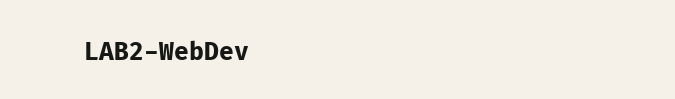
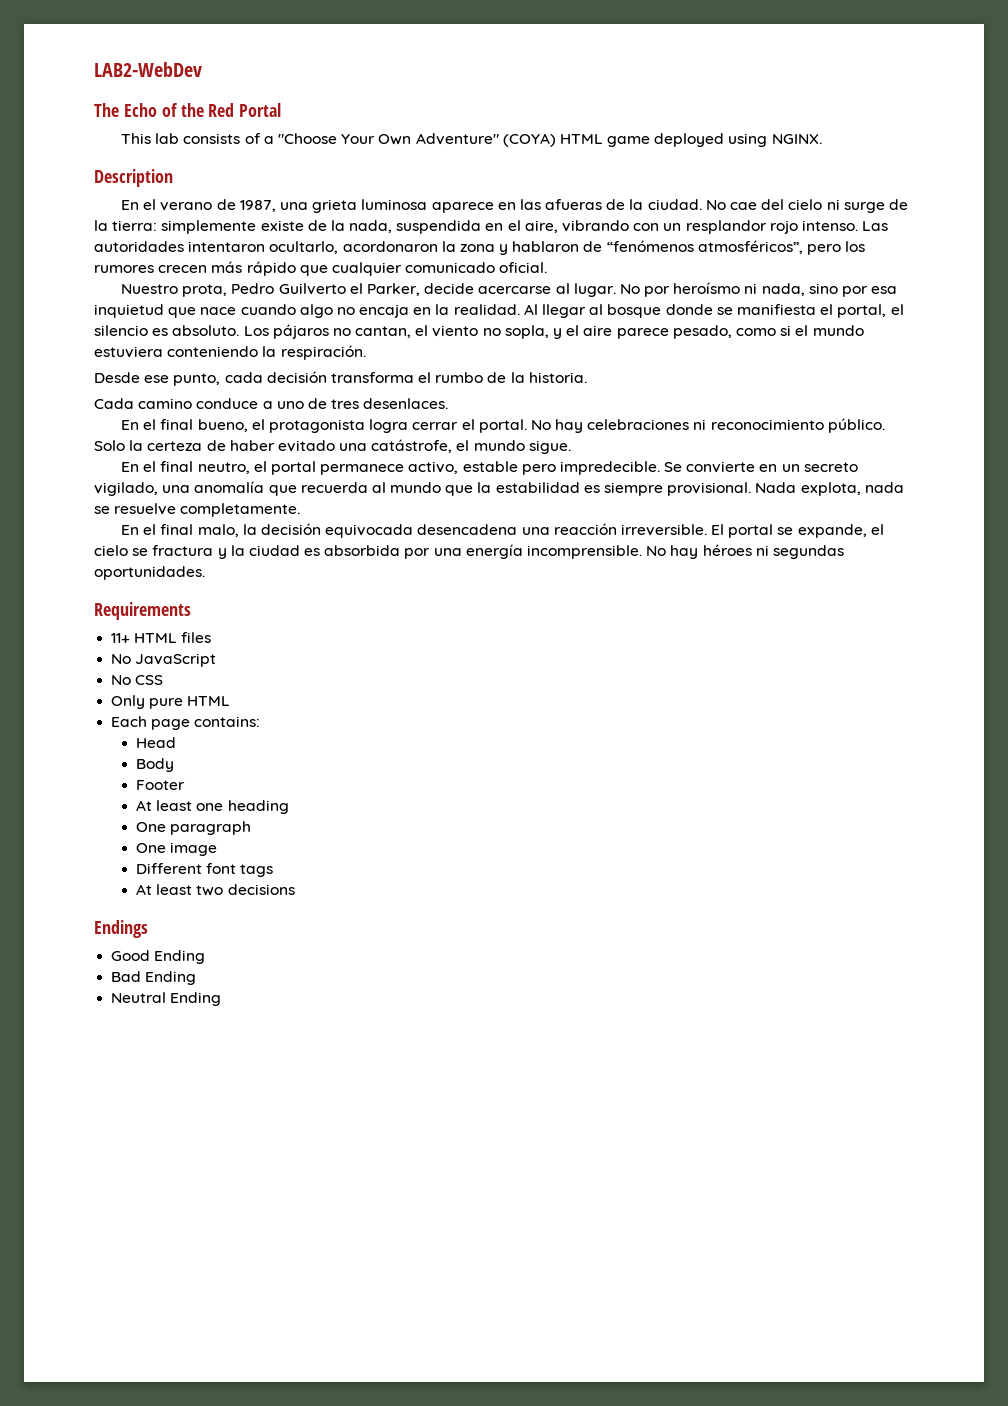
(249, 50) none -> [94,103,282,117] [121,133,822,147] [94,169,173,187] [121,199,908,213] [94,220,889,234] [94,240,866,255] [94,261,548,276] [121,282,898,297] [94,304,904,318] [94,324,864,339] [94,345,366,360] [94,371,587,386] [94,398,449,409] [121,418,885,433] [94,439,571,454] [121,461,858,475] [94,481,904,496] [94,503,301,517] [121,523,884,538] [94,544,844,559] [94,566,205,580] [94,602,191,620] [111,632,212,643] [111,653,217,667] [111,675,164,685] [111,695,231,709] [111,716,261,730] [136,737,177,748] [136,758,175,772] [136,780,186,790] [136,800,289,814] [136,821,252,835] [136,842,218,856] [136,863,274,877] [136,884,295,896] [94,920,148,938] [111,950,206,964] [111,971,197,985] [111,992,222,1006] // The Echo of the Red Portal // This lab consists of a "Choose Your Own Adventure" (COYA) HTML game deployed using NGINX. // Description // En el verano de 1987, una grieta luminosa aparece en las afueras de la ciudad. No cae del cielo ni surge de la tierra: simplemente existe de la nada, suspendida en el aire, vibrando con un resplandor rojo intenso. Las autoridades intentaron ocultarlo, acordonaron la zona y hablaron de “fenómenos atmosféricos”, pero los rumores crecen más rápido que cualquier comunicado oficial. // Nuestro prota, Pedro Guilverto el Parker, decide acercarse al lugar. No por heroísmo ni nada, sino por esa inquietud que nace cuando algo no encaja en la realidad. Al llegar al bosque donde se manifiesta el portal, el silencio es absoluto. Los pájaros no cantan, el viento no sopla, y el aire parece pesado, como si el mundo estuviera conteniendo la respiración. // Desde ese punto, cada decisión transforma el rumbo de la historia. // Cada camino conduce a uno de tres desenlaces. // En el final bueno, el protagonista logra cerrar el portal. No hay celebraciones ni reconocimiento público. Solo la certeza de haber evitado una catástrofe, el mundo sigue. // En el final neutro, el portal permanece activo, estable pero impredecible. Se convierte en un secreto vigilado, una anomalía que recuerda al mundo que la estabilidad es siempre provisional. Nada explota, nada se resuelve completamente. // En el final malo, la decisión equivocada desencadena una reacción irreversible. El portal se expande, el cielo se fractura y la ciudad es absorbida por una energía incomprensible. No hay héroes ni segundas oportunidades. // Requirements // 11+ HTML files // No JavaScript // No CSS // Only pure HTML // Each page contains: // Head // Body // Footer // At least one heading // One paragraph // One image // Different font tags // At least two decisions // Endings // Good Ending // Bad Ending // Neutral Ending

